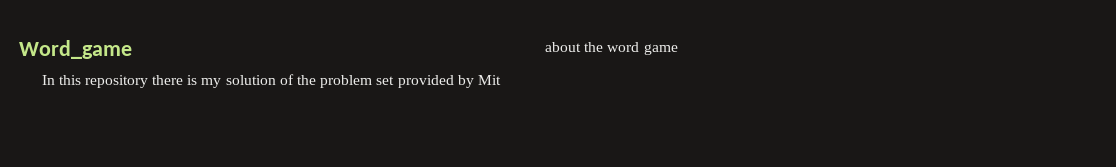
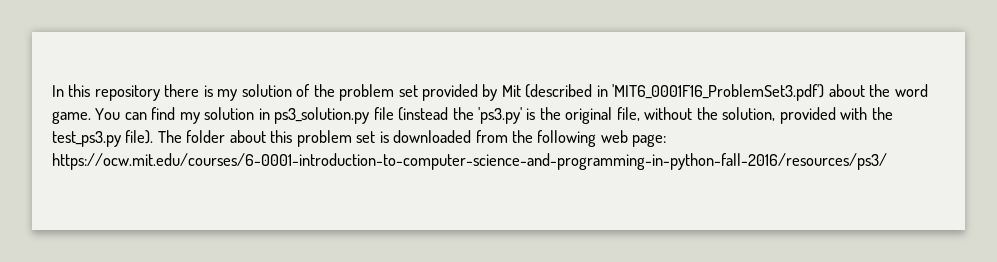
[19,40,132,59] Word_game // -> (52, 91) none
[545,42,678,55] about the word game -> [525,84,928,101] [52,107,893,124] [52,130,667,147] [52,153,887,170] (described in 'MIT6_0001F16_ProblemSet3.pdf') about the word game. You can find my solution in ps3_solution.py file (instead the 'ps3.py' is the original file, without the solution, provided with the test_ps3.py file). The folder about this problem set is downloaded from the following web page: https://ocw.mit.edu/courses/6-0001-introduction-to-computer-science-and-programming-in-python-fall-2016/resources/ps3/

